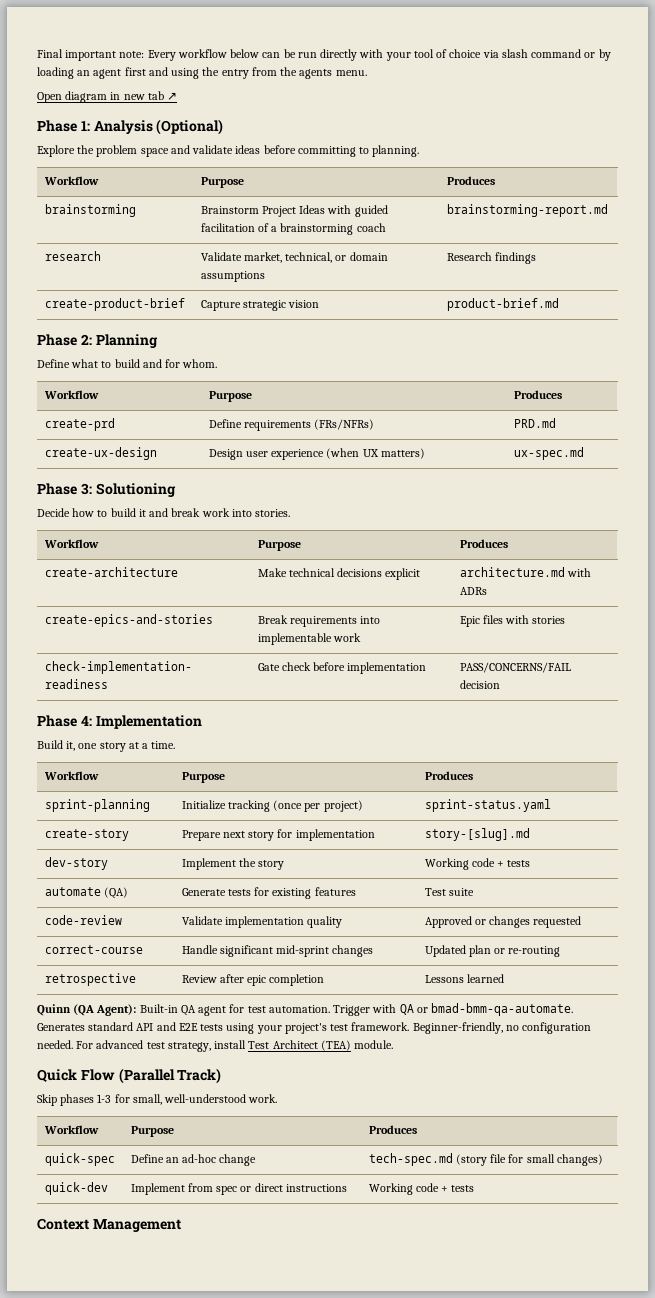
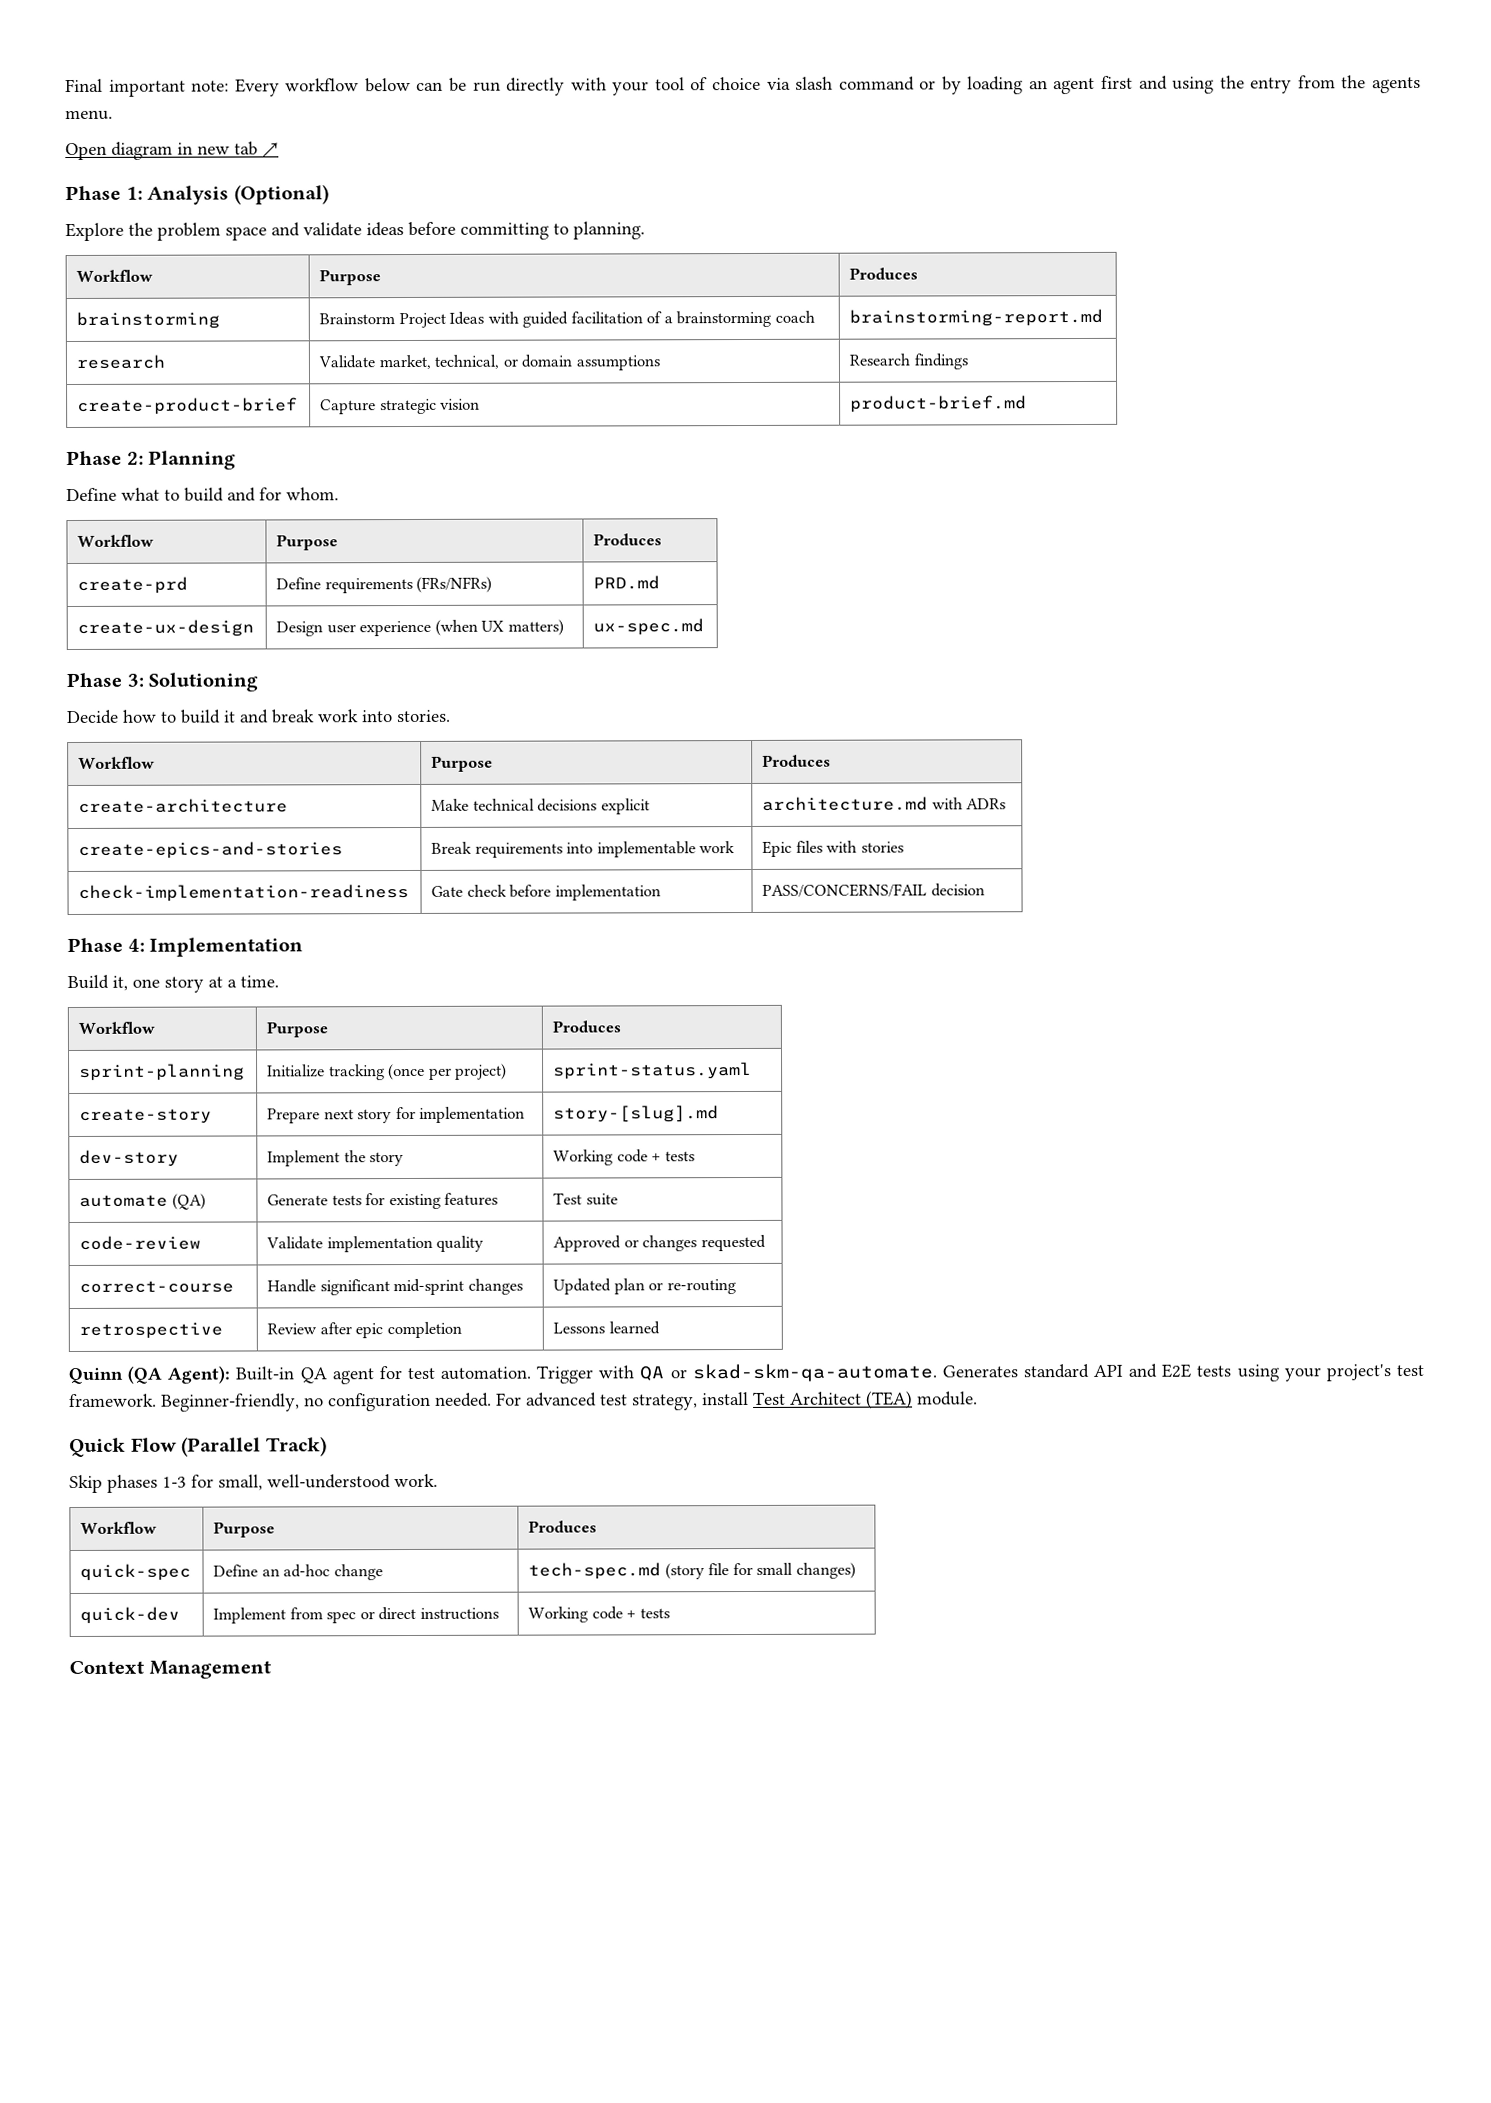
[431,1003,574,1016] bmad-bmm-qa-automate. -> [691,1363,937,1383] skad-skm-qa-automate.

